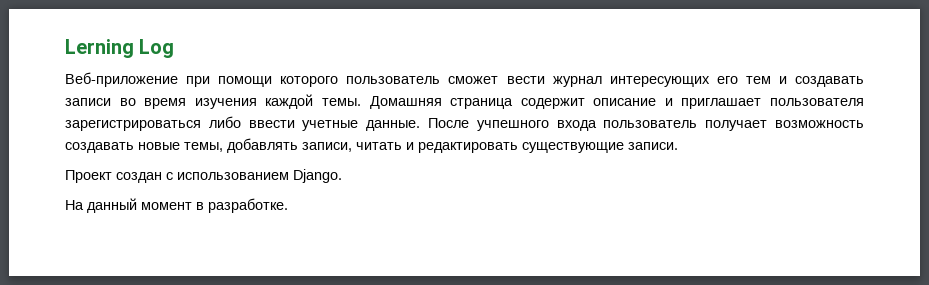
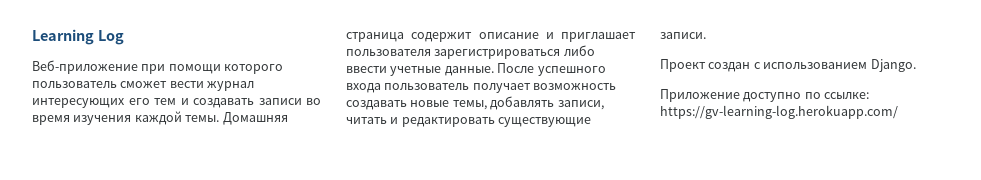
[65,39,134,58] Lerning -> [32,29,94,45] Learning
[476,120,549,131] учпешного -> [537,66,606,76] уcпешного
[65,198,288,213] На данный момент в разработке. -> [660,89,870,102] [660,105,898,119] Приложение доступно по ссылке: https://gv-learning-log.herokuapp.com/

